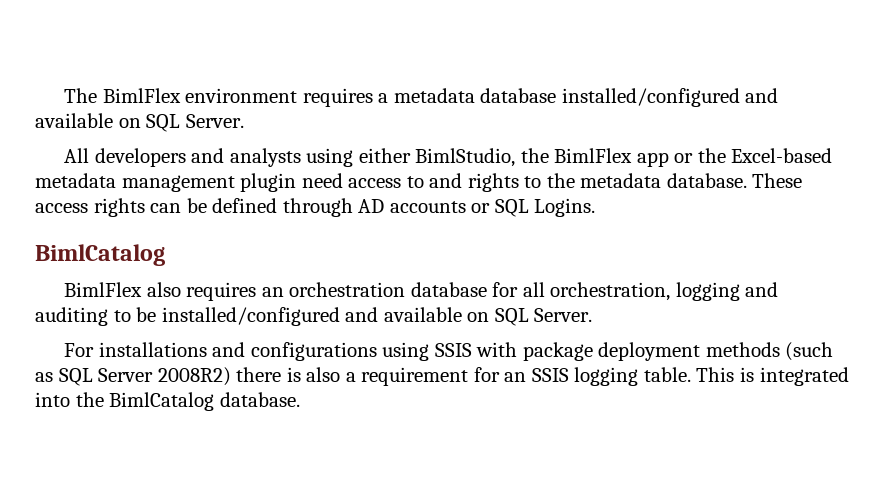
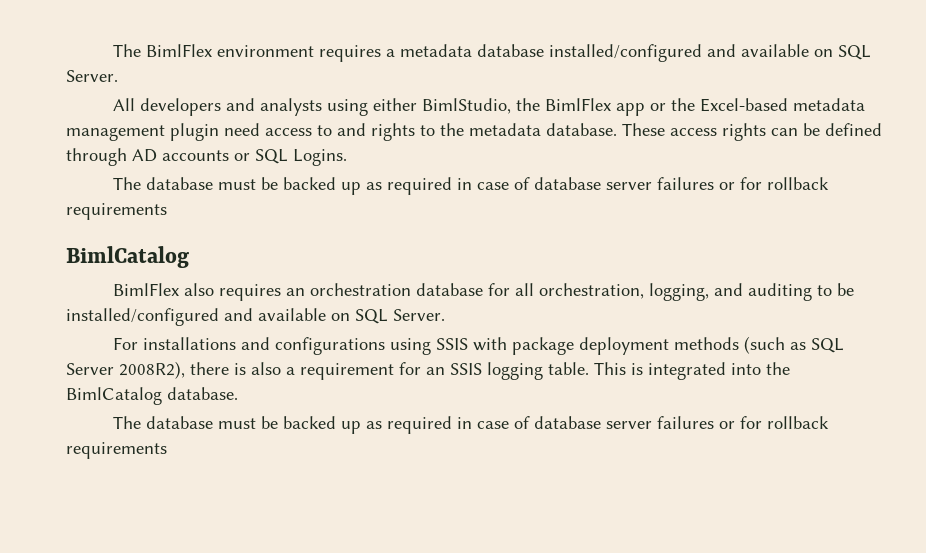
(596, 207) none -> [113,177,830,195] [66,203,167,220] // The database must be backed up as required in case of database server failures or for rollback requirements
[675,282,740,301] logging -> [649,283,710,301] logging,
[157,367,231,386] 2008R2) -> [119,361,185,379] 2008R2),
(300, 399) none -> [113,416,830,434] [66,442,167,459] // The database must be backed up as required in case of database server failures or for rollback requirements

